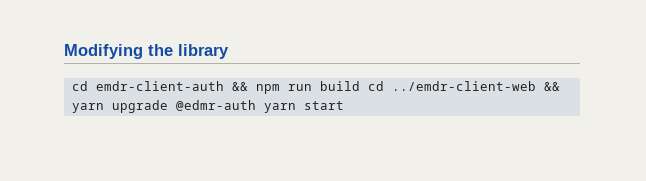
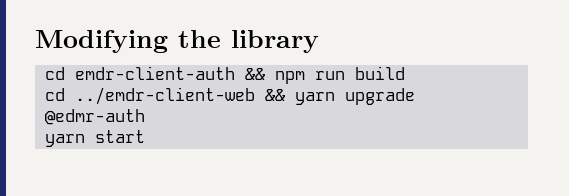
(360, 86) none -> (405, 73) //
(256, 105) none -> (145, 117) //

